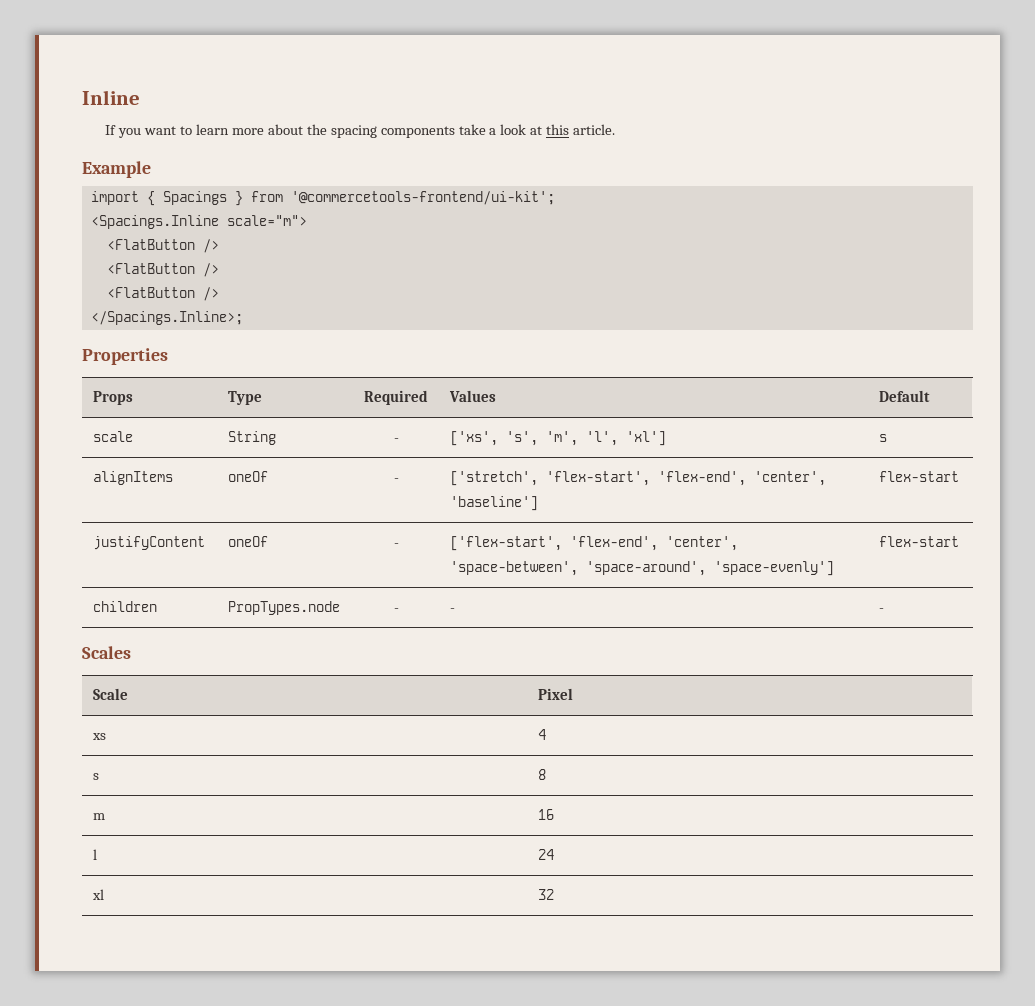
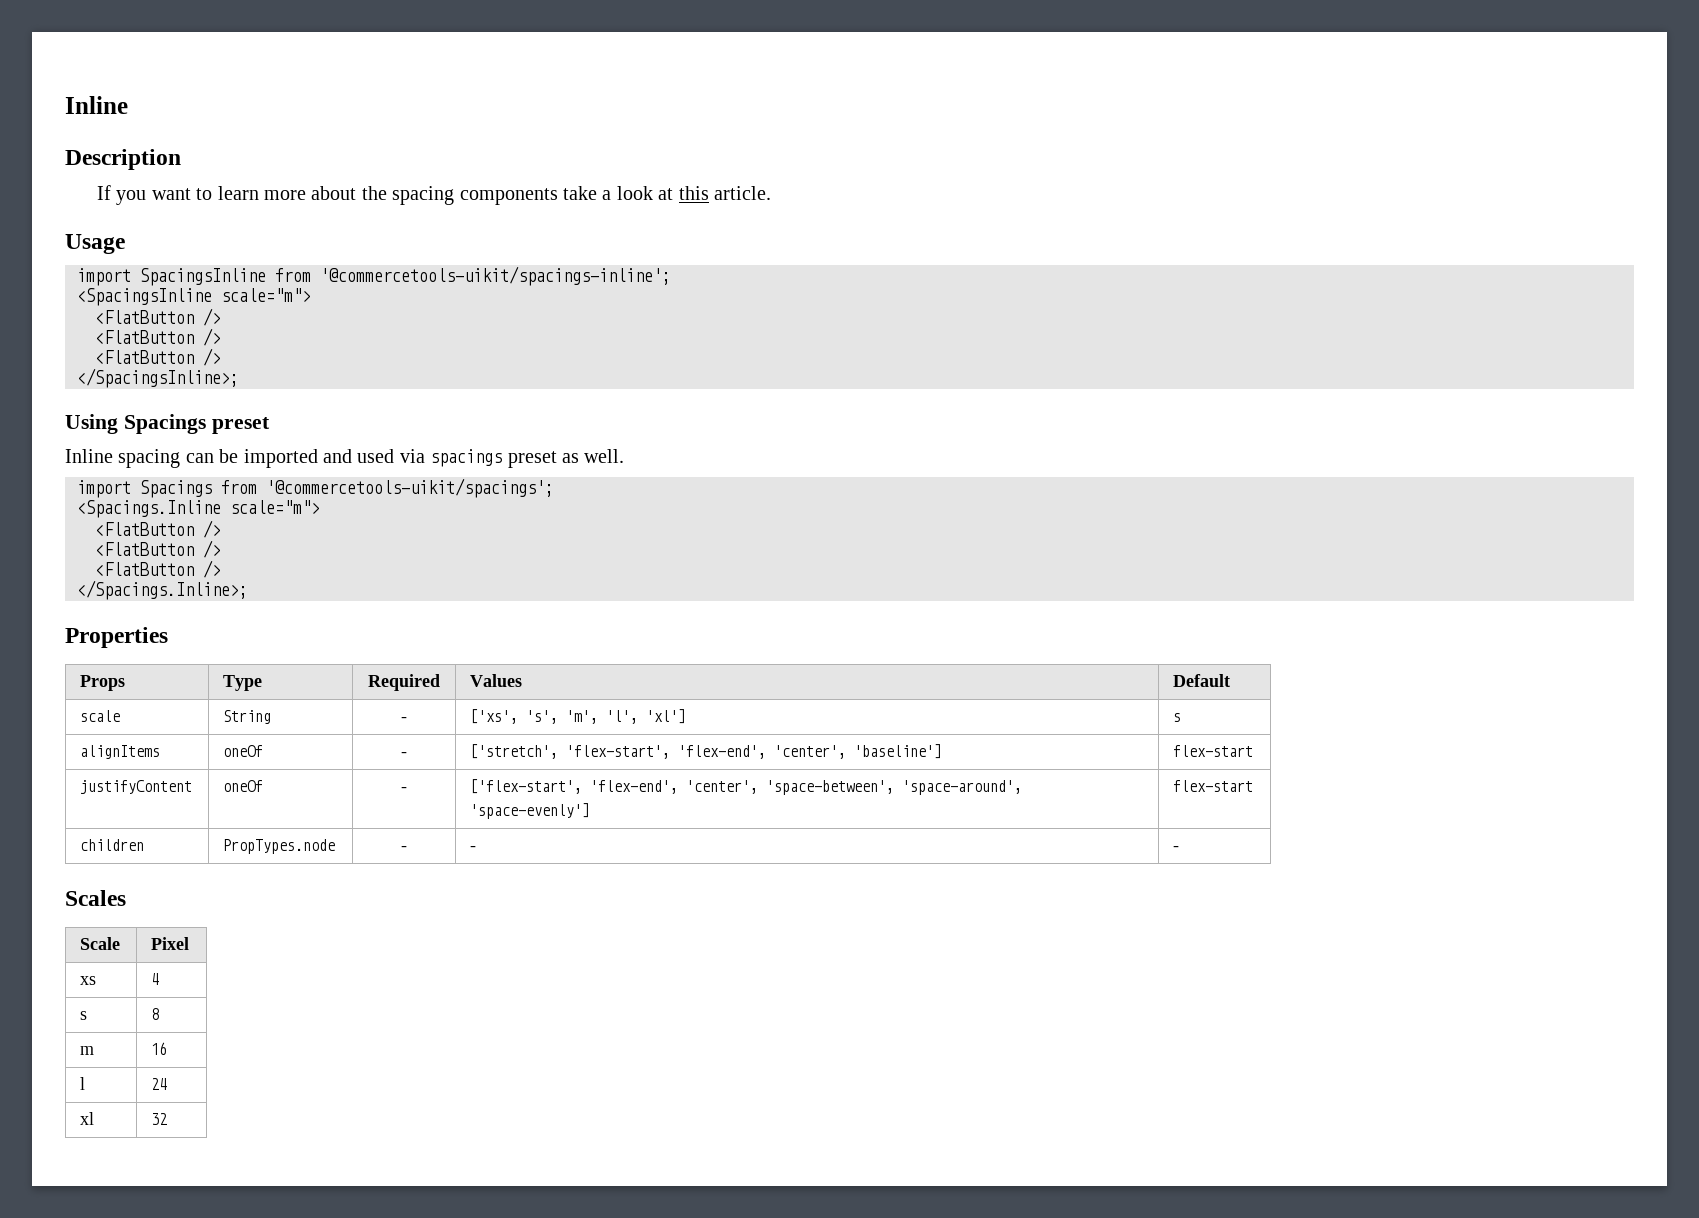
[82,90,140,105] Inline -> [65,96,128,114] [65,149,181,170] Inline // Description
[82,161,151,178] [90,191,555,206] Example // import { Spacings } from '@commercetools-frontend/ui-kit'; -> [65,234,125,254] [77,266,671,286] [77,288,311,306] [95,308,221,326] [95,328,221,346] [95,348,221,366] [77,368,239,388] [65,414,270,434] [65,449,625,468] [77,478,554,498] Usage // import SpacingsInline from '@commercetools-uikit/spacings-inline'; // <SpacingsInline scale="m"> // <FlatButton /> // <FlatButton /> // <FlatButton /> // </SpacingsInline>; // Using Spacings preset // Inline spacing can be imported and used via spacings preset as well. // import Spacings from '@commercetools-uikit/spacings';

